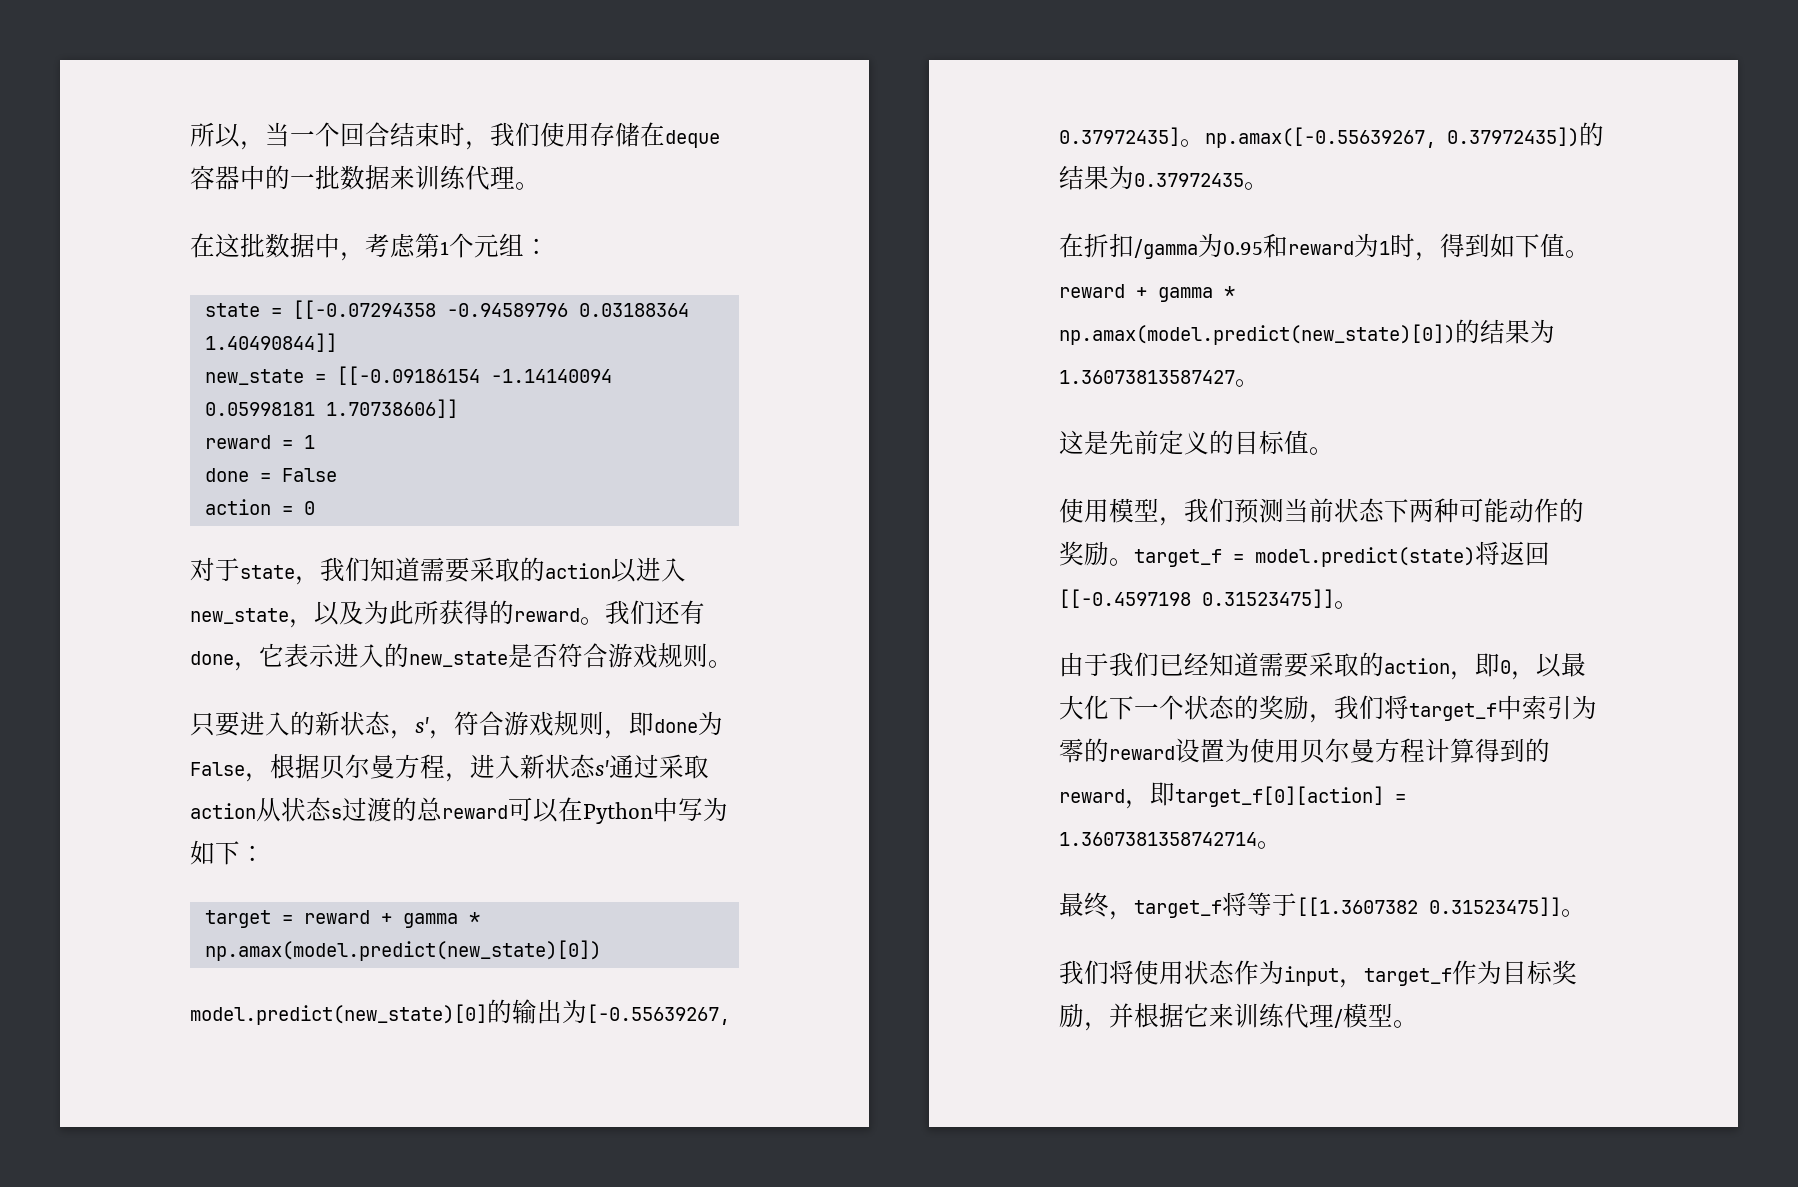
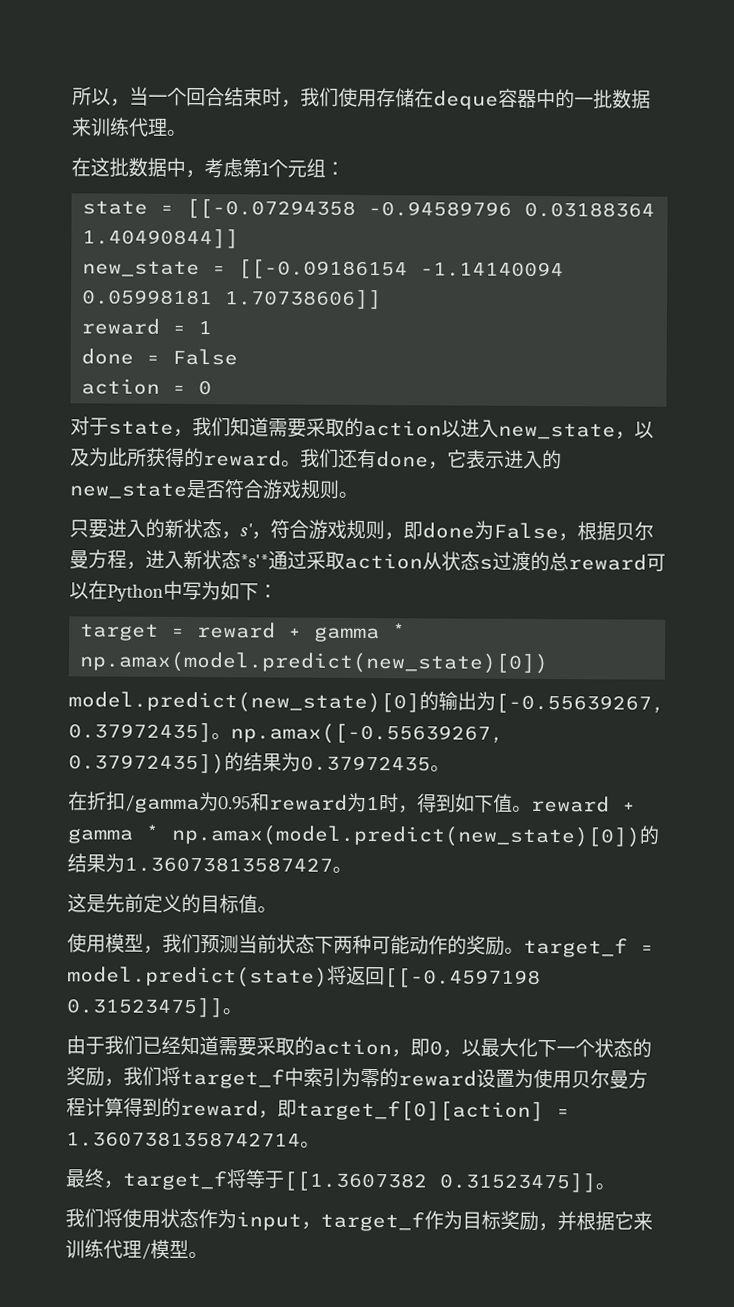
[595,760,609,776] s' -> [240,554,269,568] *s'*

